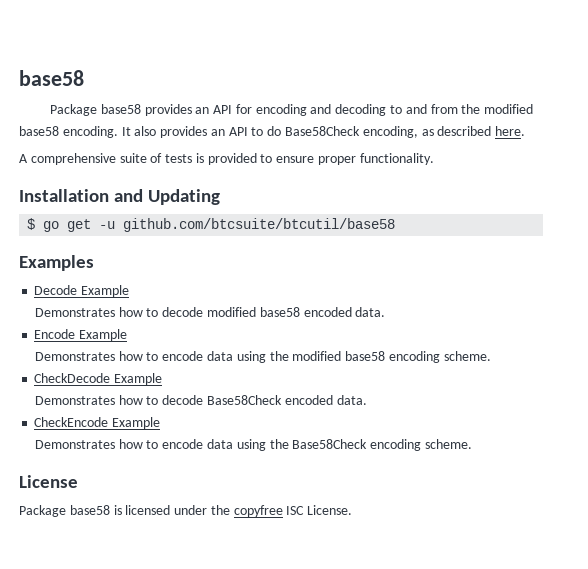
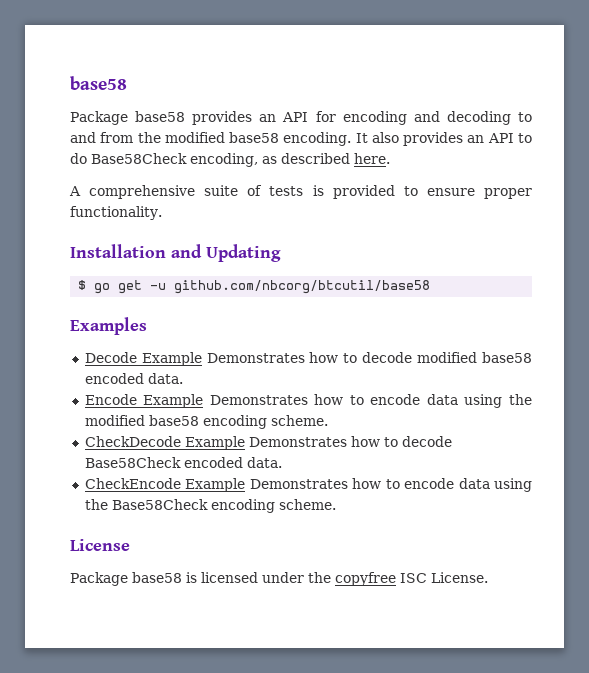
[123,218,396,232] github.com/btcsuite/btcutil/base58 -> [174,280,431,294] github.com/nbcorg/btcutil/base58
(130, 291) // -> (202, 359) none
(128, 335) // -> (204, 401) none
(163, 379) // -> (245, 443) none
(161, 423) // -> (246, 485) none

